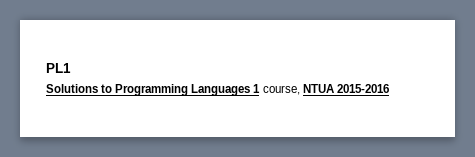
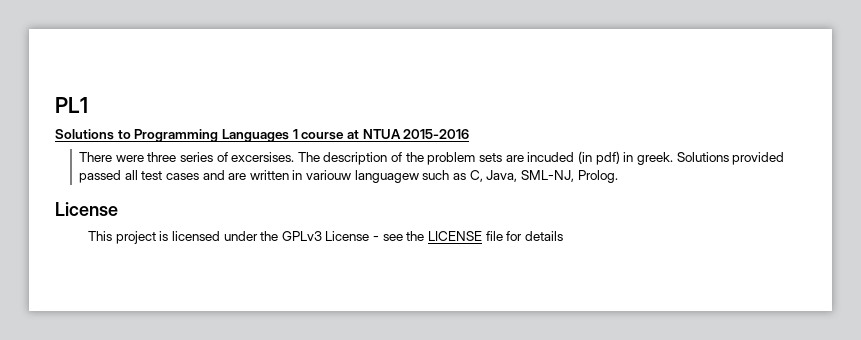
[262,85,300,95] course, -> [301,130,359,140] course at
(389, 88) none -> [78,151,785,165] [78,170,618,183] [55,202,118,216] [87,231,563,244] // There were three series of excersises. The description of the problem sets are incuded (in pdf) in greek. Solutions provided passed all test cases and are written in variouw languagew such as C, Java, SML-NJ, Prolog. // License // This project is licensed under the GPLv3 License - see the LICENSE file for details

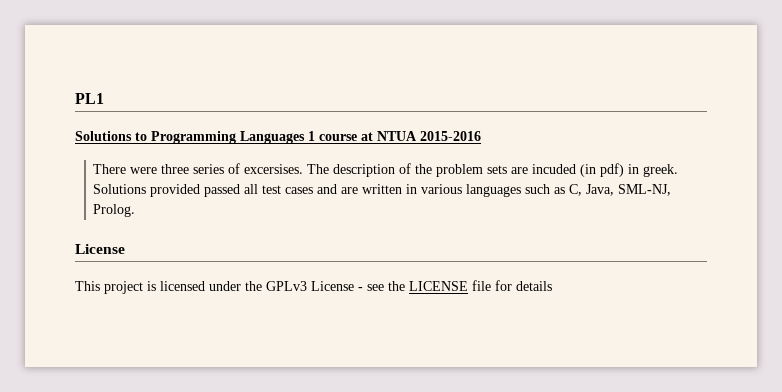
[306,170,419,183] variouw languagew -> [421,184,522,197] various languages

